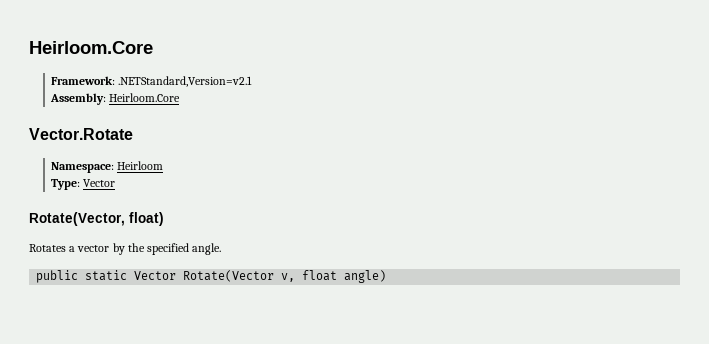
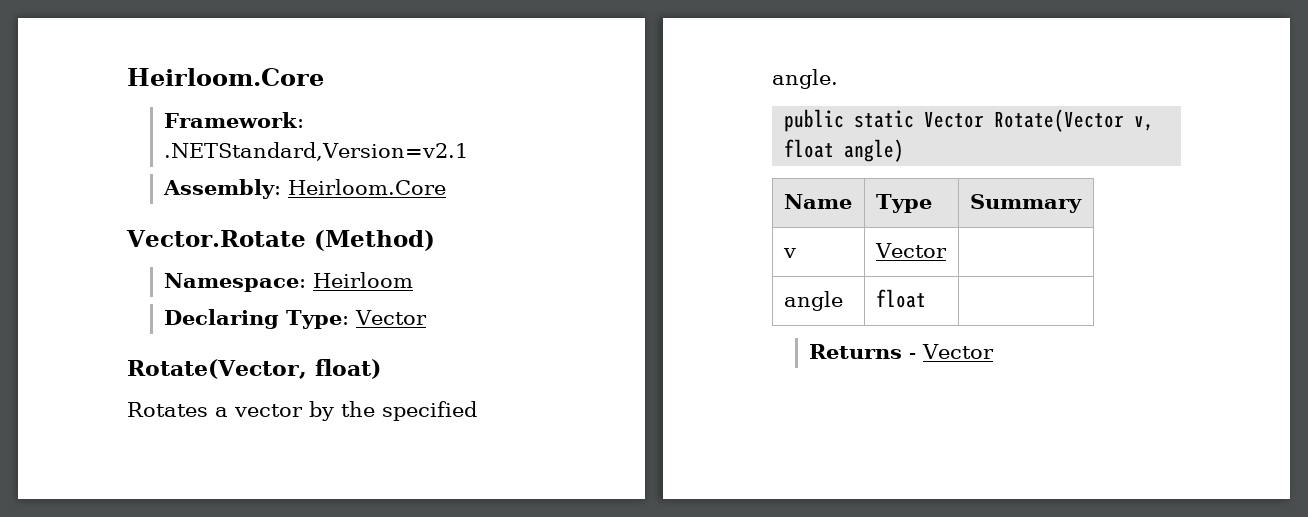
(133, 134) none -> [313,230,435,251] (Method)
(164, 165) none -> [163,309,279,329] Declaring
(387, 276) none -> [783,194,852,209] [875,194,932,213] [969,194,1082,213] [782,248,796,258] [874,243,947,258] [783,291,843,311] [875,289,926,308] [808,344,994,359] // Name | Type | Summary // v | Vector | // angle | float | // Returns - Vector

